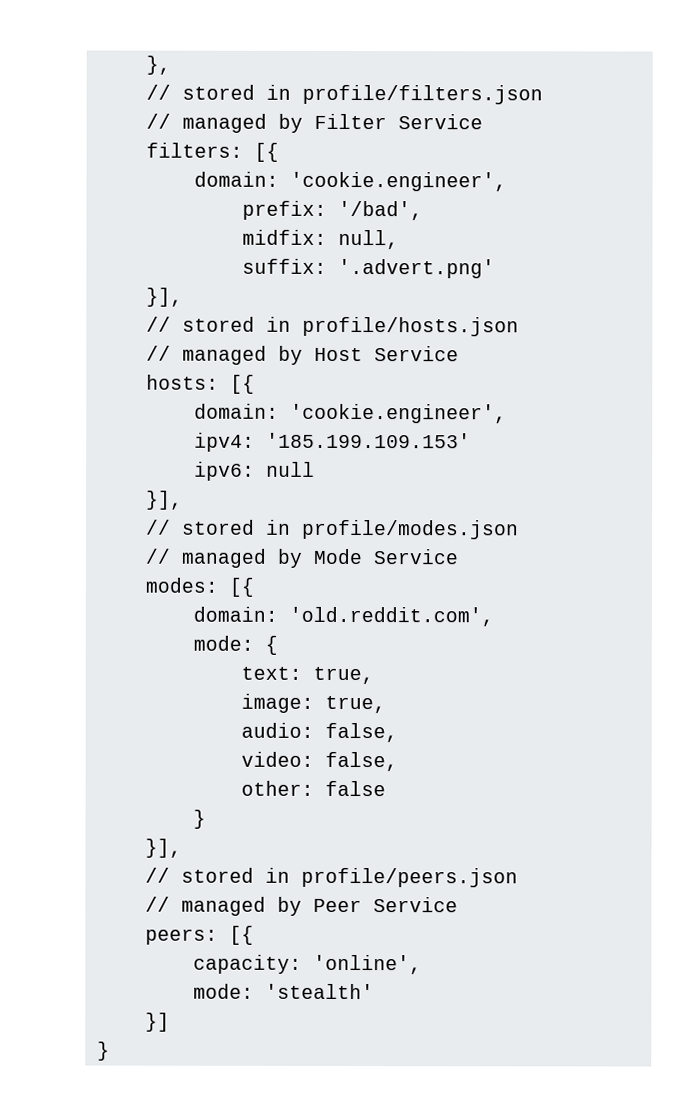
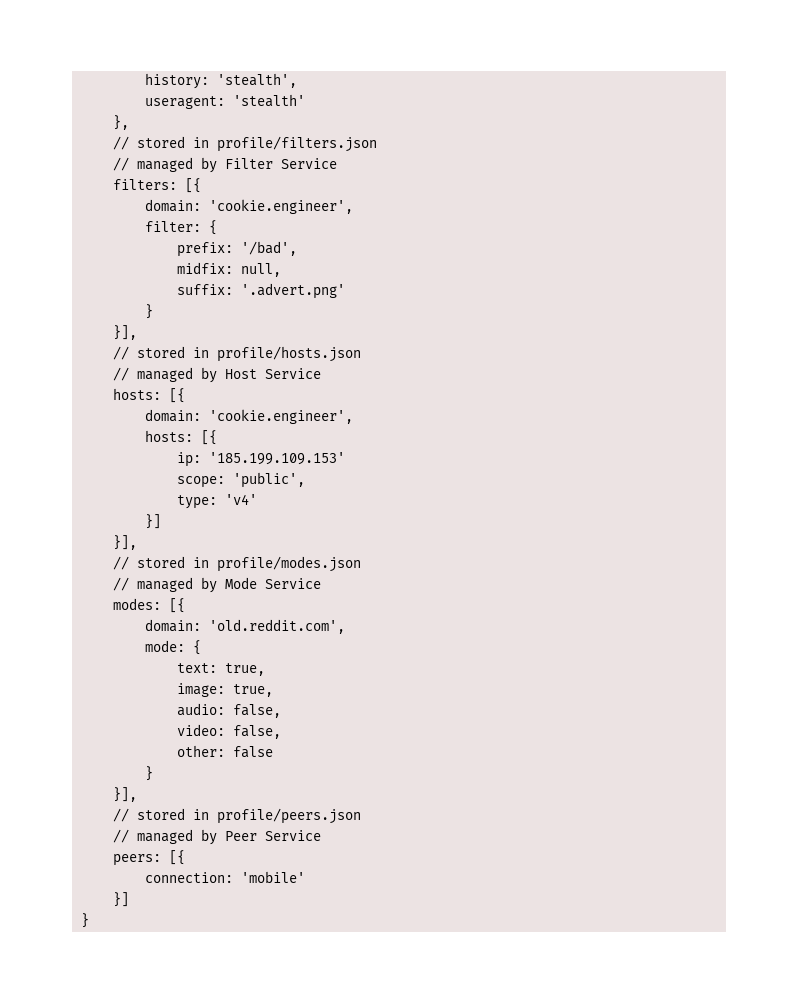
(146, 65) none -> [144,73,297,89] [144,94,305,109] history: 'stealth', // useragent: 'stealth' //
(507, 181) none -> [144,220,217,235] // filter: {
(495, 268) none -> [144,304,153,319] // }
[194,432,471,452] [194,461,315,481] ipv4: '185.199.109.153' // ipv6: null -> [144,430,217,445] [176,452,345,467] [176,472,305,488] [176,494,257,509] [144,514,161,529] hosts: [{ // ip: '185.199.109.153' // scope: 'public', // type: 'v4' // }]
[193,954,422,975] [193,983,374,1000] capacity: 'online', // mode: 'stealth' -> [144,871,305,883] connection: 'mobile'

